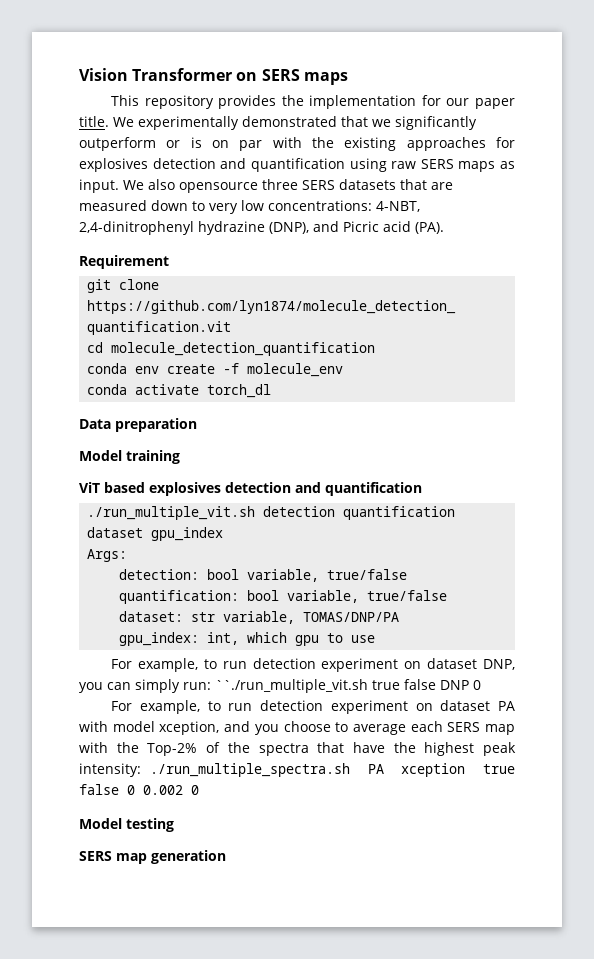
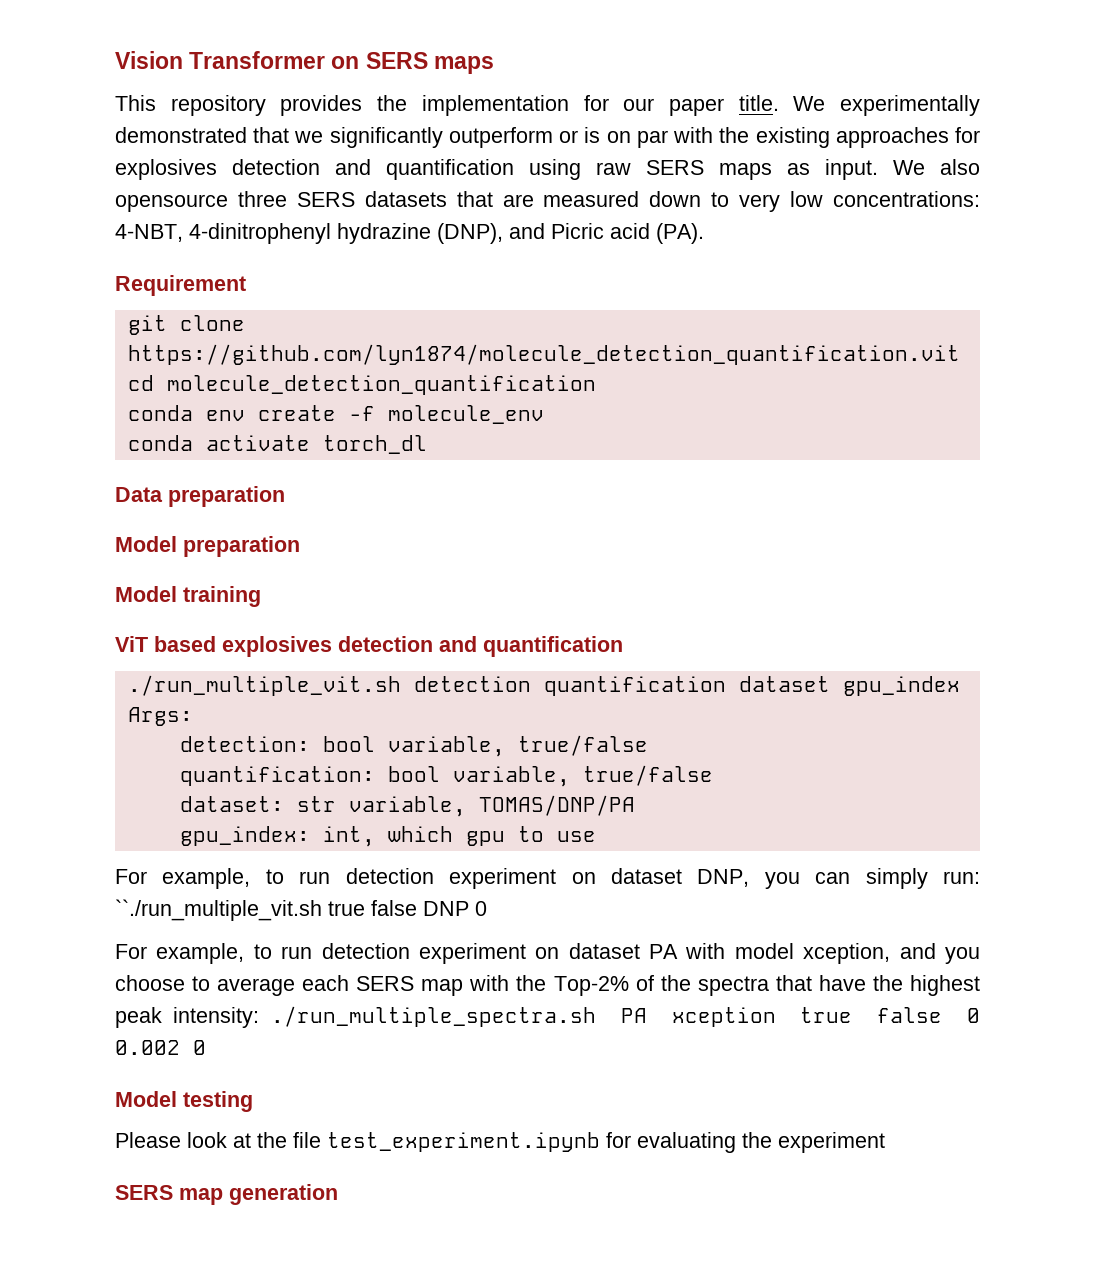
[79,221,194,235] 2,4-dinitrophenyl -> [189,223,331,244] 4-dinitrophenyl
(197, 425) none -> [115,536,300,557] // Model preparation
(174, 825) none -> [115,1132,885,1153] // Please look at the file test_experiment.ipynb for evaluating the experiment

